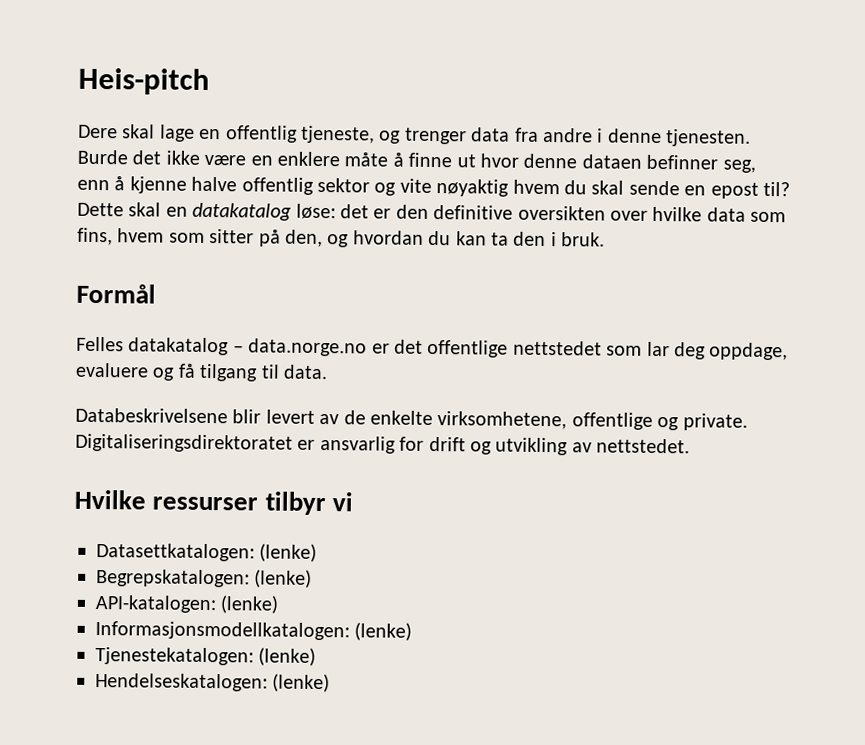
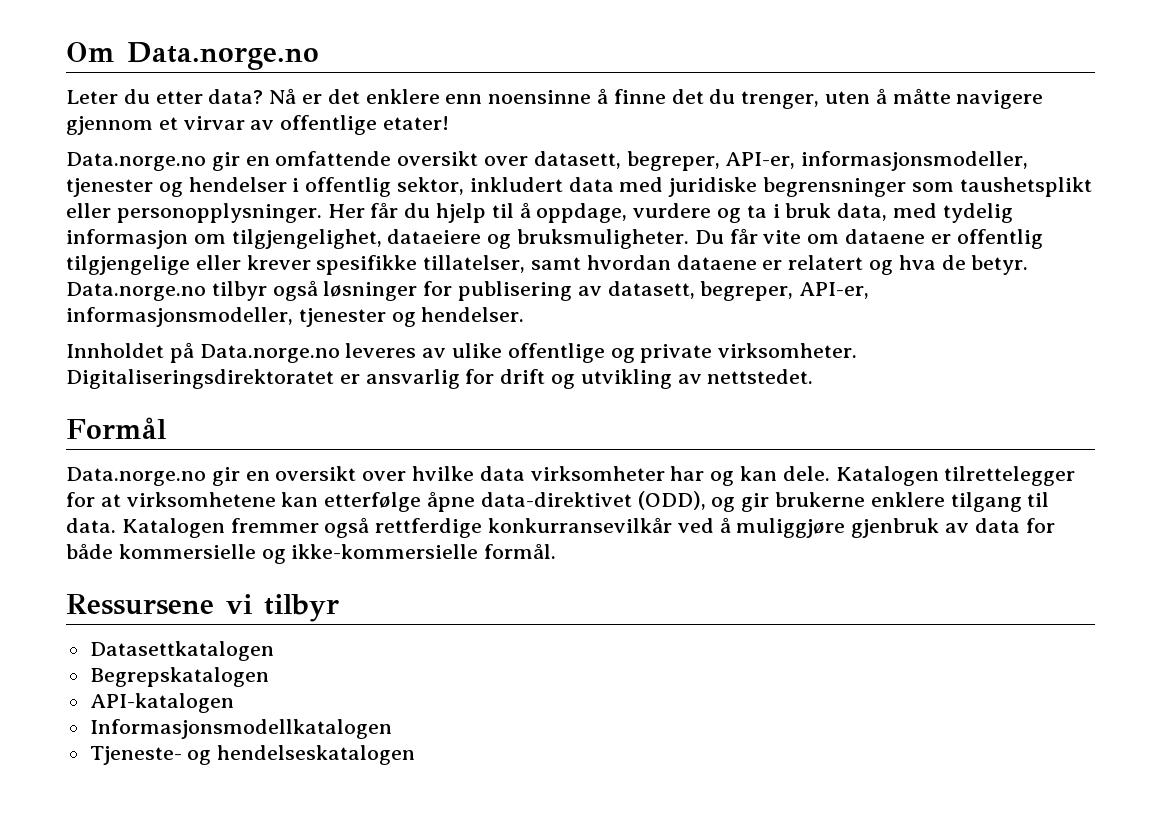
[78,67,210,96] [78,124,752,147] [77,149,756,173] [77,176,790,199] [77,202,787,223] [77,227,606,248] [76,283,156,304] [76,336,789,361] [75,362,328,382] [75,407,748,431] Heis-pitch // Dere skal lage en offentlig tjeneste, og trenger data fra andre i denne tjenesten. Burde det ikke være en enklere måte å finne ut hvor denne dataen befinner seg, enn å kjenne halve offentlig sektor og vite nøyaktig hvem du skal sende en epost til? Dette skal en datakatalog løse: det er den definitive oversikten over hvilke data som fins, hvem som sitter på den, og hvordan du kan ta den i bruk. // Formål // Felles datakatalog – data.norge.no er det offentlige nettstedet som lar deg oppdage, evaluere og få tilgang til data. // Databeskrivelsene blir levert av de enkelte virksomhetene, offentlige og private. -> [66,42,319,70] [66,88,1044,109] [66,115,450,135] [66,151,1029,171] [66,177,1092,197] [66,202,1013,223] [66,228,1043,249] [66,255,1029,275] [66,280,870,301] [66,307,525,327] [66,342,858,363] Om Data.norge.no // Leter du etter data? Nå er det enklere enn noensinne å finne det du trenger, uten å måtte navigere gjennom et virvar av offentlige etater! // Data.norge.no gir en omfattende oversikt over datasett, begreper, API-er, informasjonsmodeller, tjenester og hendelser i offentlig sektor, inkludert data med juridiske begrensninger som taushetsplikt eller personopplysninger. Her får du hjelp til å oppdage, vurdere og ta i bruk data, med tydelig informasjon om tilgjengelighet, dataeiere og bruksmuligheter. Du får vite om dataene er offentlig tilgjengelige eller krever spesifikke tillatelser, samt hvordan dataene er relatert og hva de betyr. Data.norge.no tilbyr også løsninger for publisering av datasett, begreper, API-er, informasjonsmodeller, tjenester og hendelser. // Innholdet på Data.norge.no leveres av ulike offentlige og private virksomheter.
[74,489,353,516] [96,543,318,562] [96,569,313,588] [95,595,280,614] [95,621,413,641] [95,647,317,666] [95,673,331,693] Hvilke ressurser tilbyr vi // Datasettkatalogen: (lenke) // Begrepskatalogen: (lenke) // API-katalogen: (lenke) // Informasjonsmodellkatalogen: (lenke) // Tjenestekatalogen: (lenke) // Hendelseskatalogen: (lenke) -> [66,417,166,439] [66,466,1076,486] [66,491,1050,512] [66,517,1055,538] [66,543,557,564] [66,594,339,622] [89,641,274,661] [89,667,269,687] [89,693,234,713] [89,719,392,739] [89,745,416,765] Formål // Data.norge.no gir en oversikt over hvilke data virksomheter har og kan dele. Katalogen tilrettelegger for at virksomhetene kan etterfølge åpne data-direktivet (ODD), og gir brukerne enklere tilgang til data. Katalogen fremmer også rettferdige konkurransevilkår ved å muliggjøre gjenbruk av data for både kommersielle og ikke-kommersielle formål. // Ressursene vi tilbyr // Datasettkatalogen // Begrepskatalogen // API-katalogen // Informasjonsmodellkatalogen // Tjeneste- og hendelseskatalogen

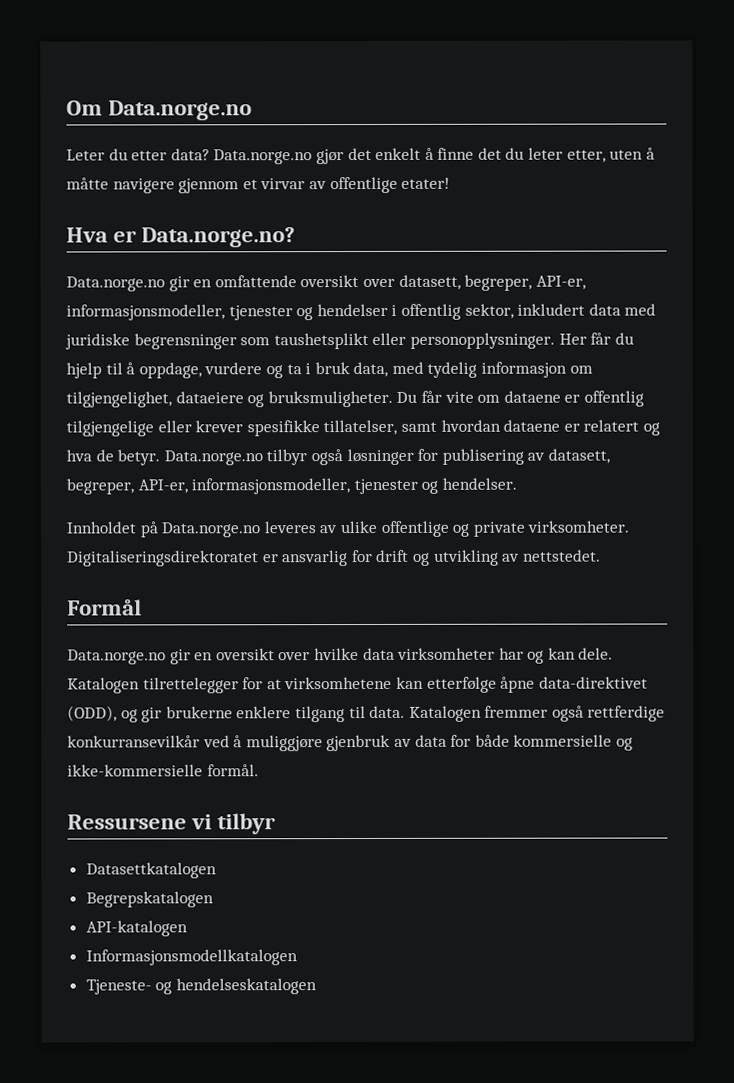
[269,88,592,104] Nå er det enklere enn noensinne -> [213,147,422,165] Data.norge.no gjør det enkelt
[741,91,820,109] trenger, -> [528,147,606,163] leter etter,
(450, 123) none -> [66,227,296,248] // Hva er Data.norge.no?

